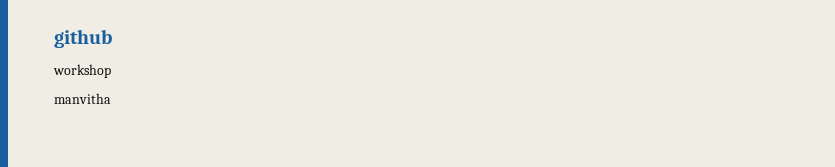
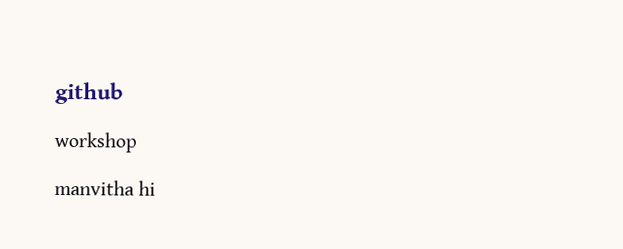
(111, 98) none -> [138,180,157,196] hi

